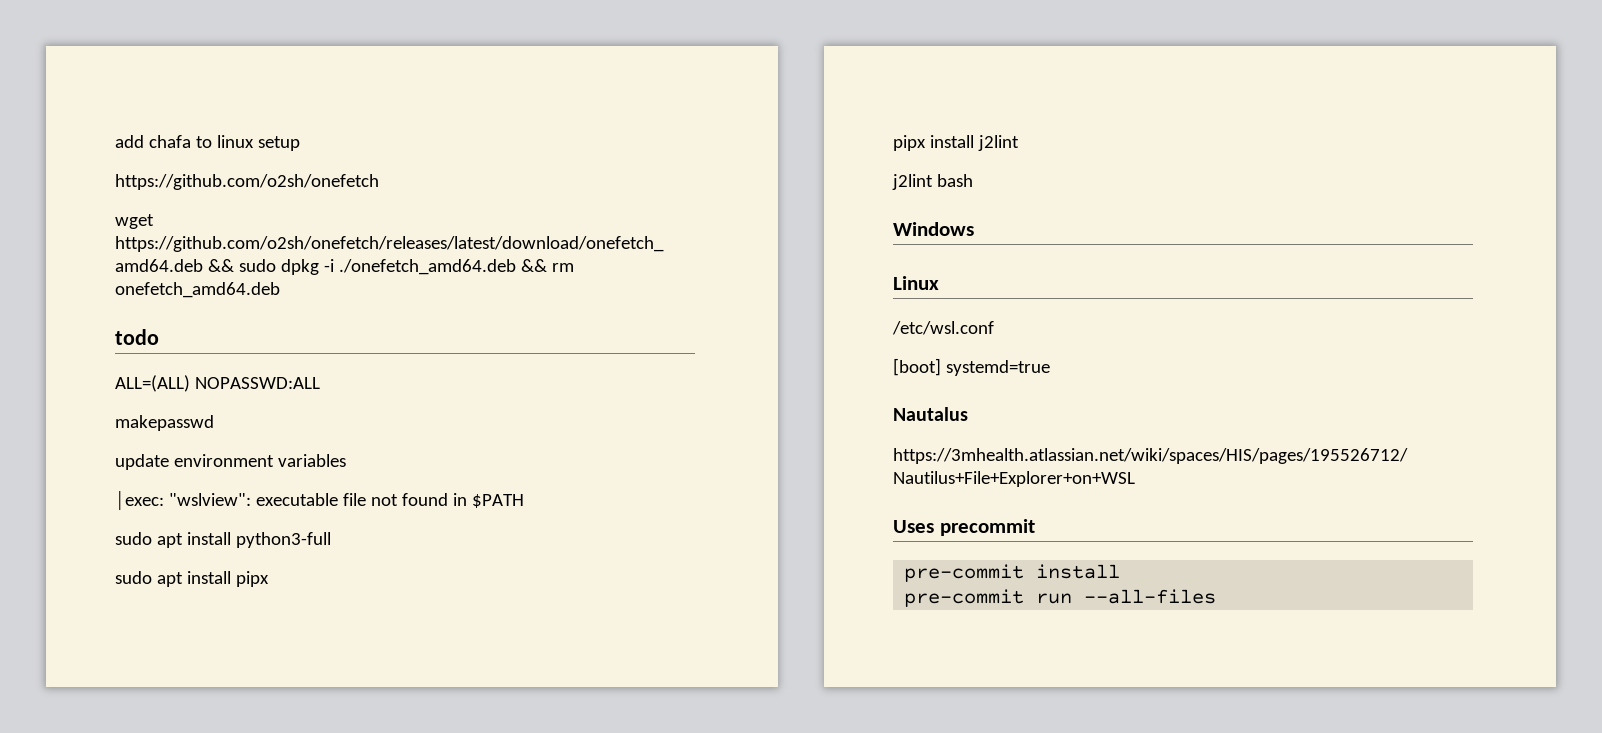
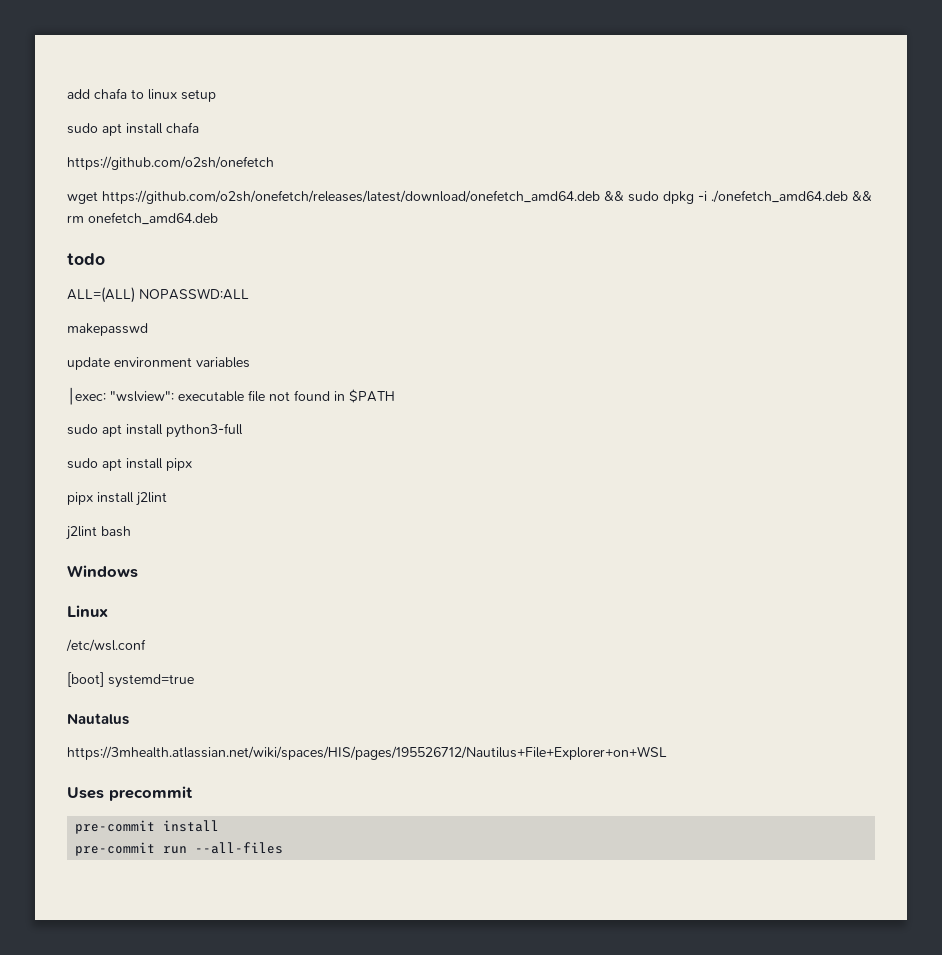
(300, 143) none -> [67,122,199,136] // sudo apt install chafa

